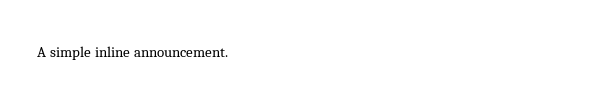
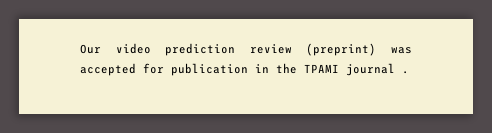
[37,46,228,60] A simple inline announcement. -> [80,43,412,56] [80,63,409,76] Our video prediction review (preprint) was accepted for publication in the TPAMI journal .

